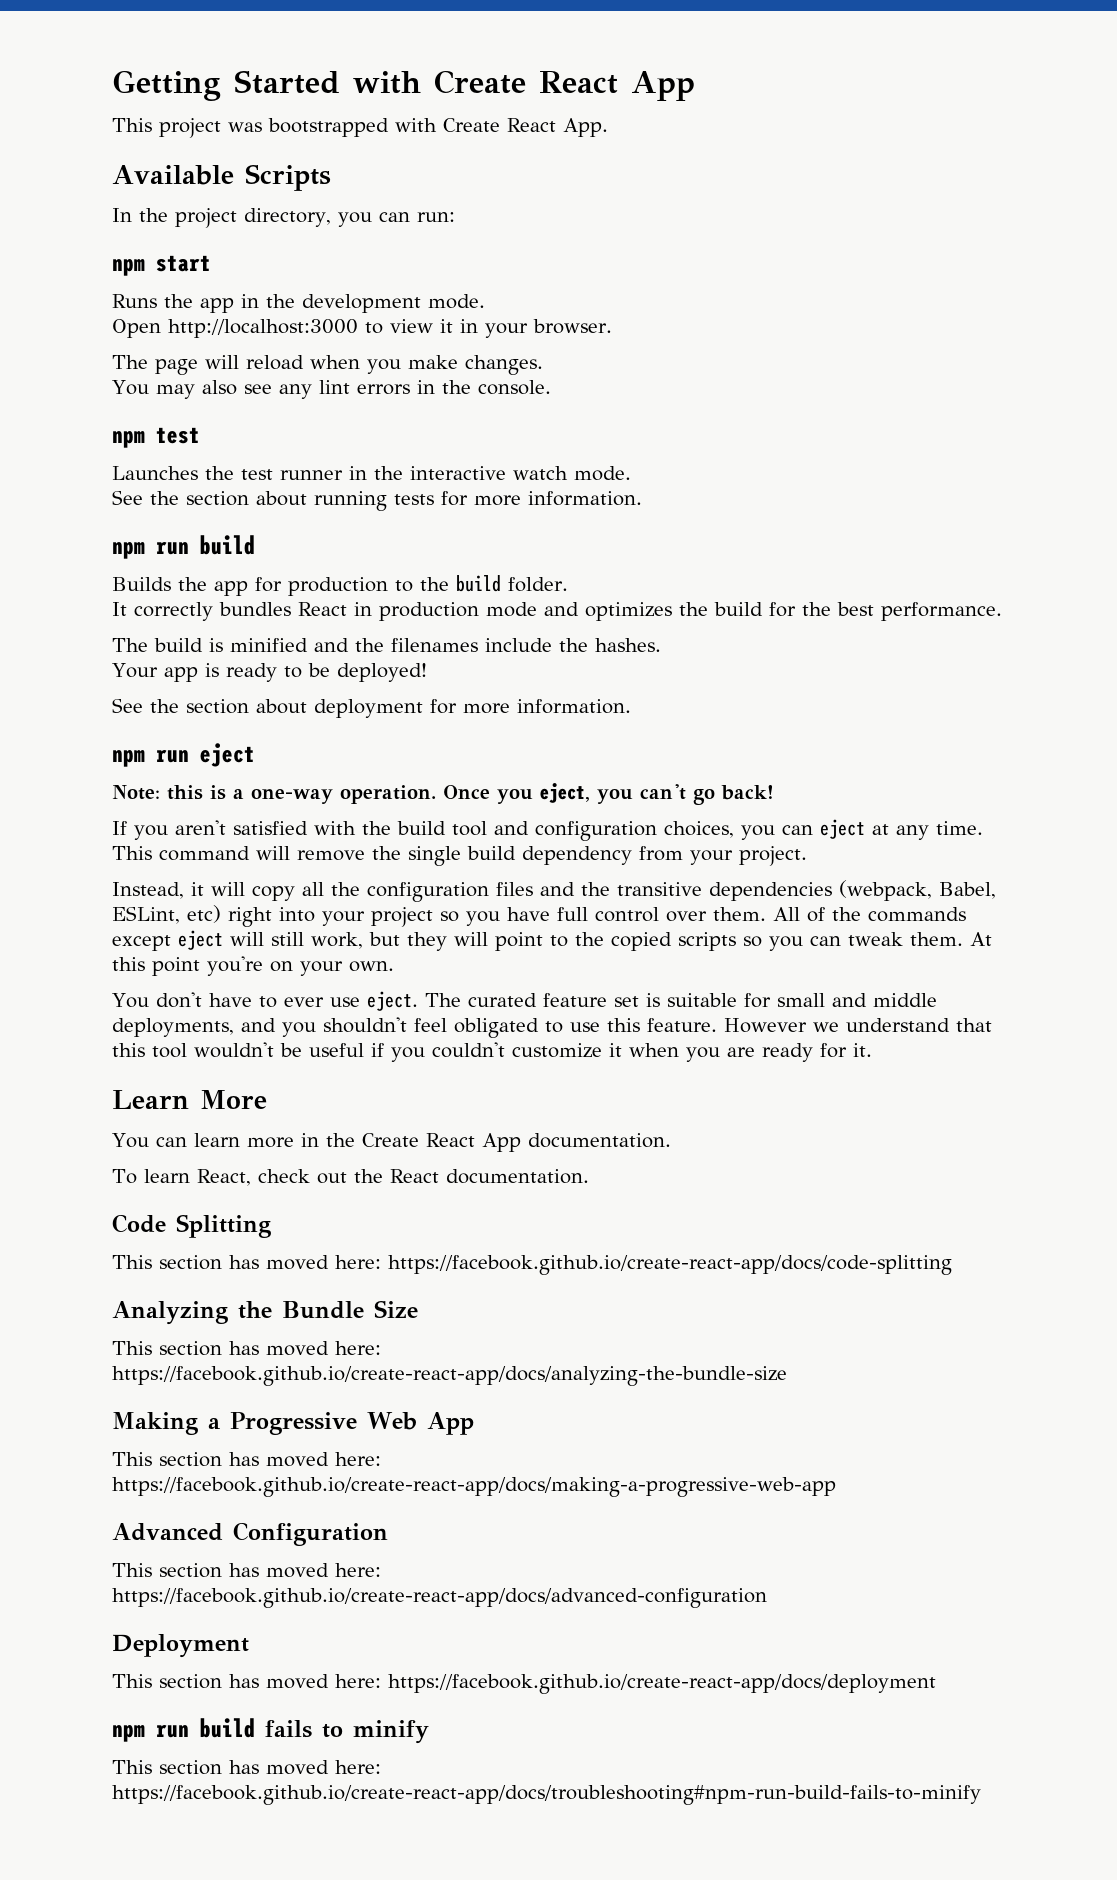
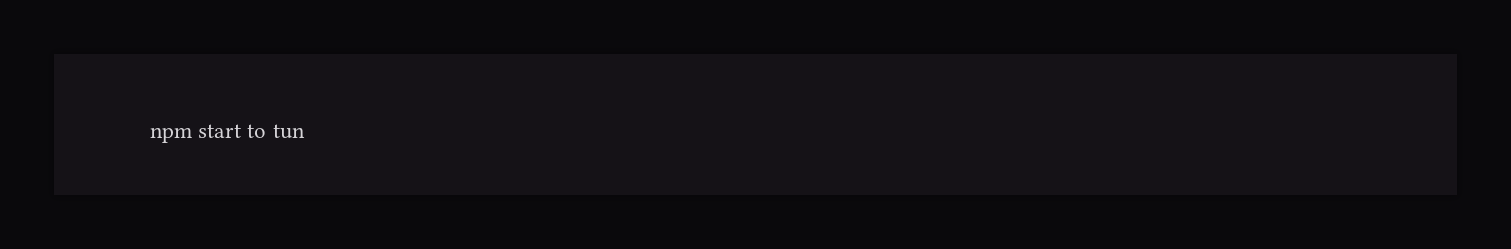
[112,70,695,101] [112,118,608,138] [112,164,331,191] [112,208,455,228] [112,255,211,276] [112,294,485,313] [112,319,612,338] [112,355,543,375] [112,380,551,399] [112,427,200,448] [112,466,631,481] [112,490,642,511] [112,535,255,559] [112,575,568,596] [112,602,1002,621] [112,638,661,652] [112,663,427,682] [112,698,631,718] [112,743,255,767] [112,783,774,805] [112,819,983,841] [112,846,807,866] [112,880,996,902] [112,905,966,927] [112,930,992,951] [112,956,394,976] [112,991,937,1011] [112,1017,992,1038] [112,1042,872,1062] [112,1090,267,1109] [112,1133,671,1152] [112,1169,589,1186] [112,1214,271,1238] [112,1255,952,1275] [112,1300,418,1325] [112,1341,381,1356] [112,1366,787,1386] [112,1412,474,1435] [112,1452,381,1467] [112,1477,836,1497] [112,1522,388,1546] [112,1563,381,1578] [112,1588,767,1608] [112,1634,249,1658] [112,1674,936,1694] [112,1718,429,1744] [112,1760,381,1775] [112,1785,981,1805] Getting Started with Create React App // This project was bootstrapped with Create React App. // Available Scripts // In the project directory, you can run: // npm start // Runs the app in the development mode. // Open http://localhost:3000 to view it in your browser. // The page will reload when you make changes. // You may also see any lint errors in the console. // npm test // Launches the test runner in the interactive watch mode. // See the section about running tests for more information. // npm run build // Builds the app for production to the build folder. // It correctly bundles React in production mode and optimizes the build for the best performance. // The build is minified and the filenames include the hashes. // Your app is ready to be deployed! // See the section about deployment for more information. // npm run eject // Note: this is a one-way operation. Once you eject, you can't go back! // If you aren't satisfied with the build tool and configuration choices, you can eject at any time. This command will remove the single build dependency from your project. // Instead, it will copy all the configuration files and the transitive dependencies (webpack, Babel, ESLint, etc) right into your project so you have full control over them. All of the commands except eject will still work, but they will point to the copied scripts so you can tweak them. At this point you're on your own. // You don't have to ever use eject. The curated feature set is suitable for small and middle deployments, and you shouldn't feel obligated to use this feature. However we understand that this tool wouldn't be useful if you couldn't customize it when you are ready for it. // Learn More // You can learn more in the Create React App documentation. // To learn React, check out the React documentation. // Code Splitting // This section has moved here: https://facebook.github.io/create-react-app/docs/code-splitting // Analyzing the Bundle Size // This section has moved here: https://facebook.github.io/create-react-app/docs/analyzing-the-bundle-size // Making a Progressive Web App // This section has moved here: https://facebook.github.io/create-react-app/docs/making-a-progressive-web-app // Advanced Configuration // This section has moved here: https://facebook.github.io/create-react-app/docs/advanced-configuration // Deployment // This section has moved here: https://facebook.github.io/create-react-app/docs/deployment // npm run build fails to minify // This section has moved here: https://facebook.github.io/create-react-app/docs/troubleshooting#npm-run-build-fails-to-minify -> [150,124,305,143] npm start to tun

